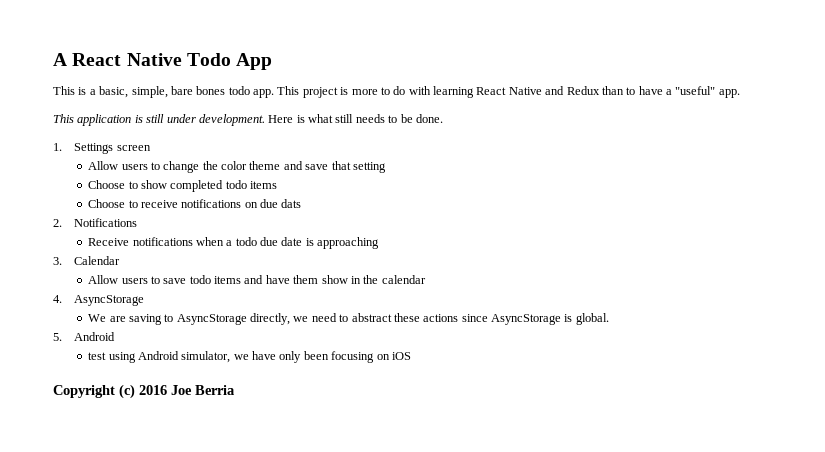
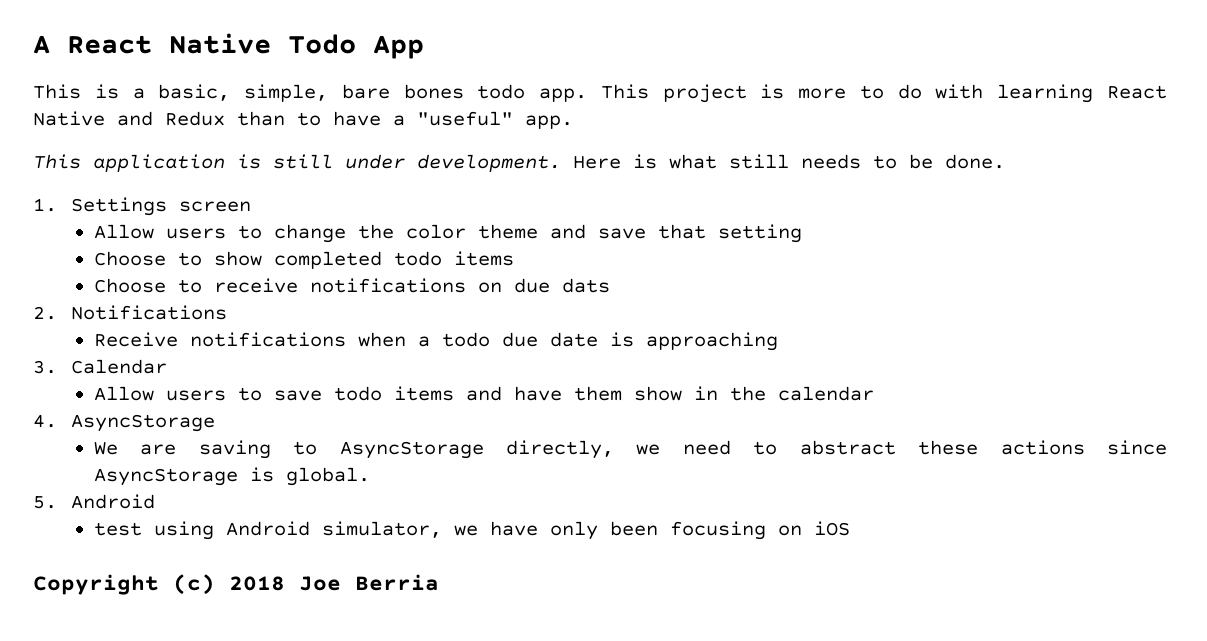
[139,385,167,395] 2016 -> [229,576,285,591] 2018

